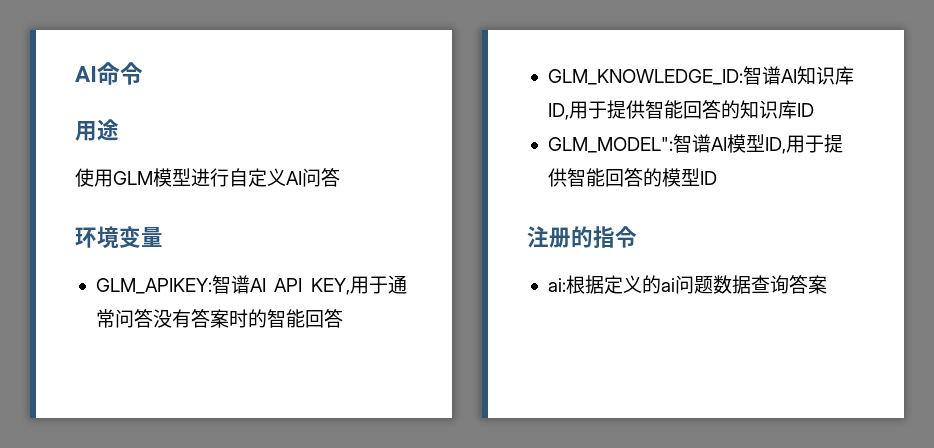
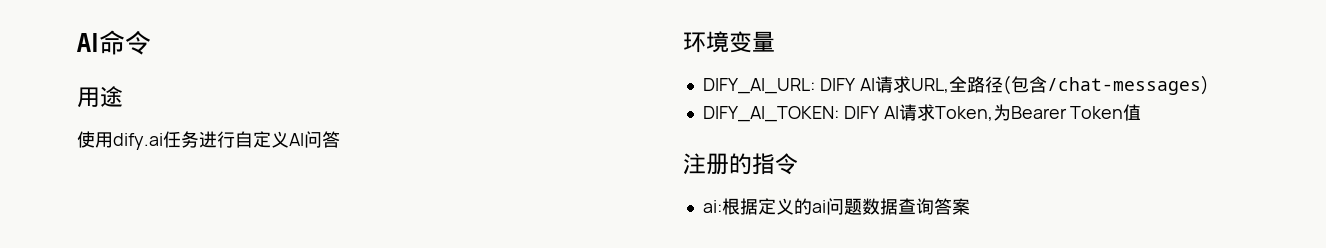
[113,168,191,187] GLM模型 -> [113,131,199,150] dify.ai任务
[95,275,407,295] [95,309,343,328] [547,66,854,85] [547,100,814,120] [547,134,843,154] [547,168,717,187] GLM_APIKEY:智谱AI API KEY,用于通常问答没有答案时的智能回答 // GLM_KNOWLEDGE_ID:智谱AI知识库ID,用于提供智能回答的知识库ID // GLM_MODEL":智谱AI模型ID,用于提供智能回答的模型ID -> [702,75,1209,95] [702,104,1142,122] DIFY_AI_URL: DIFY AI请求URL,全路径(包含/chat-messages) // DIFY_AI_TOKEN: DIFY AI请求Token,为Bearer Token值

